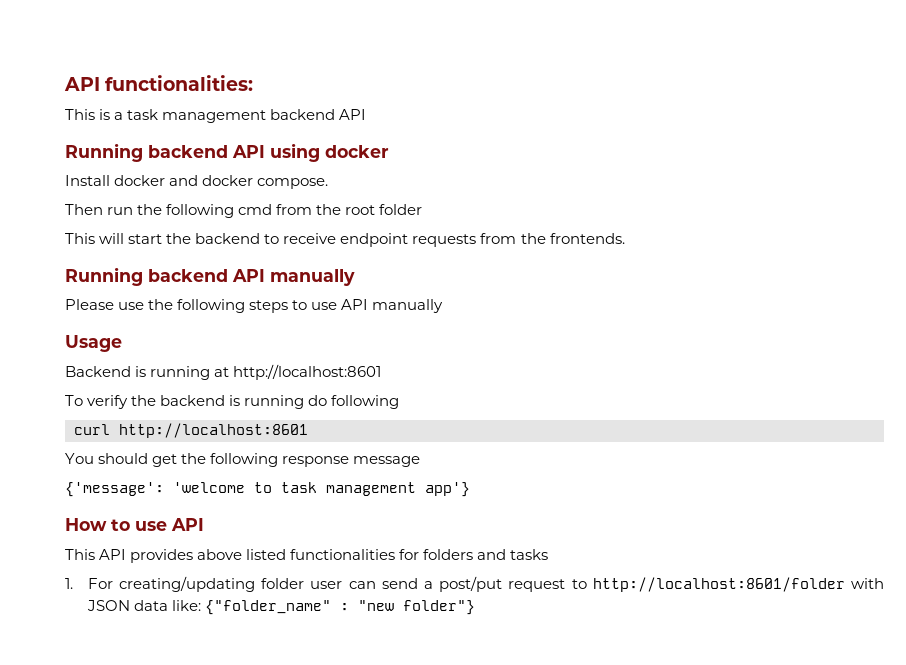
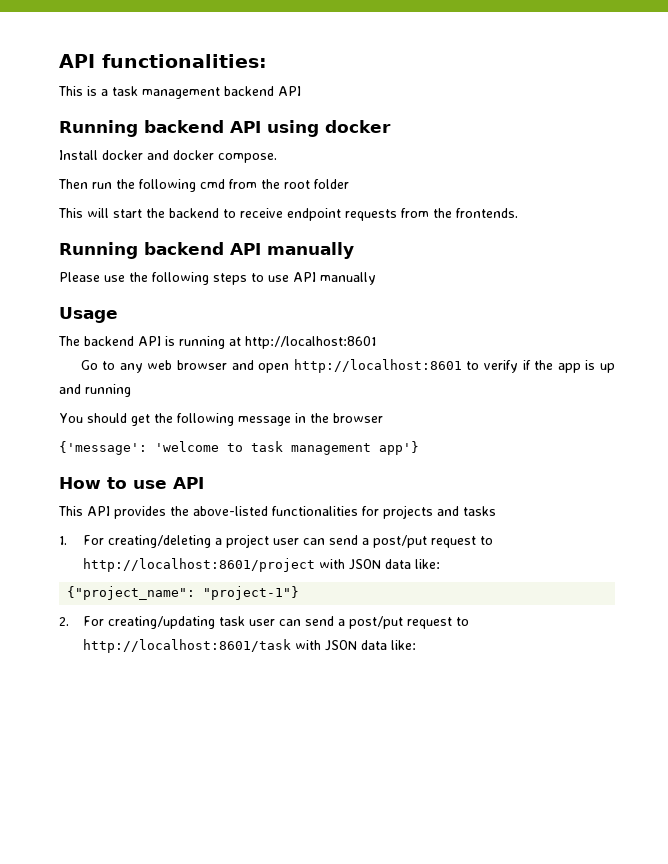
[65,366,131,377] Backend -> [58,336,161,346] The backend API
[65,395,400,409] [74,423,308,438] To verify the backend is running do following // curl http://localhost:8601 -> [80,359,616,373] [59,384,131,397] Go to any web browser and open http://localhost:8601 to verify if the app is up and running
[282,456,350,467] response -> (234, 419) none
(421, 461) none -> [295,413,383,423] in the browser
[197,549,287,560] above listed -> [170,506,268,516] the above-listed
[423,549,474,560] folders -> [383,505,433,519] projects
[118,576,885,592] [86,600,475,615] creating/updating folder user can send a post/put request to http://localhost:8601/folder with JSON data like: {"folder_name" : "new folder"} -> [107,534,493,548] [82,558,440,572] [67,586,300,600] [59,616,469,629] [82,639,416,653] creating/deleting a project user can send a post/put request to http://localhost:8601/project with JSON data like: // {"project_name": "project-1"} // 2. For creating/updating task user can send a post/put request to http://localhost:8601/task with JSON data like:

